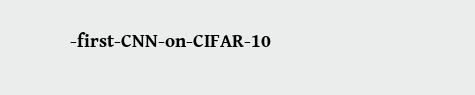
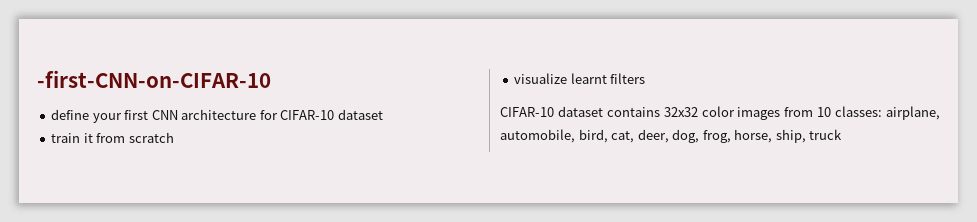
(271, 39) none -> [51,109,383,123] [51,132,174,143] [514,73,646,84] [500,106,941,120] [500,129,843,143] // define your first CNN architecture for CIFAR-10 dataset // train it from scratch // visualize learnt filters // CIFAR-10 dataset contains 32x32 color images from 10 classes: airplane, automobile, bird, cat, deer, dog, frog, horse, ship, truck

